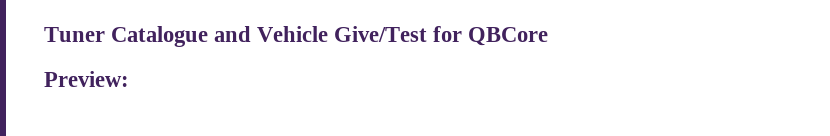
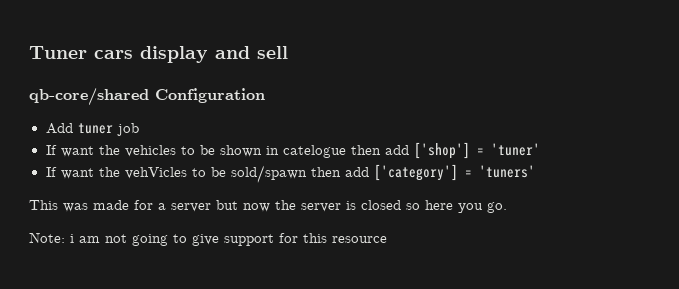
[111,26,549,47] [44,71,129,87] Catalogue and Vehicle Give/Test for QBCore // Preview: -> [94,46,288,63] [29,88,265,106] [45,123,139,136] [45,142,540,159] [45,164,535,183] [29,200,507,213] [29,232,387,246] cars display and sell // qb-core/shared Configuration // Add tuner job // If want the vehicles to be shown in catelogue then add ['shop'] = 'tuner' // If want the vehVicles to be sold/spawn then add ['category'] = 'tuners' // This was made for a server but now the server is closed so here you go. // Note: i am not going to give support for this resource

